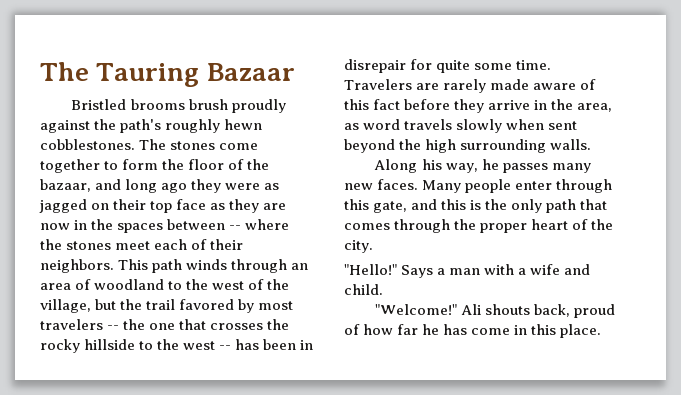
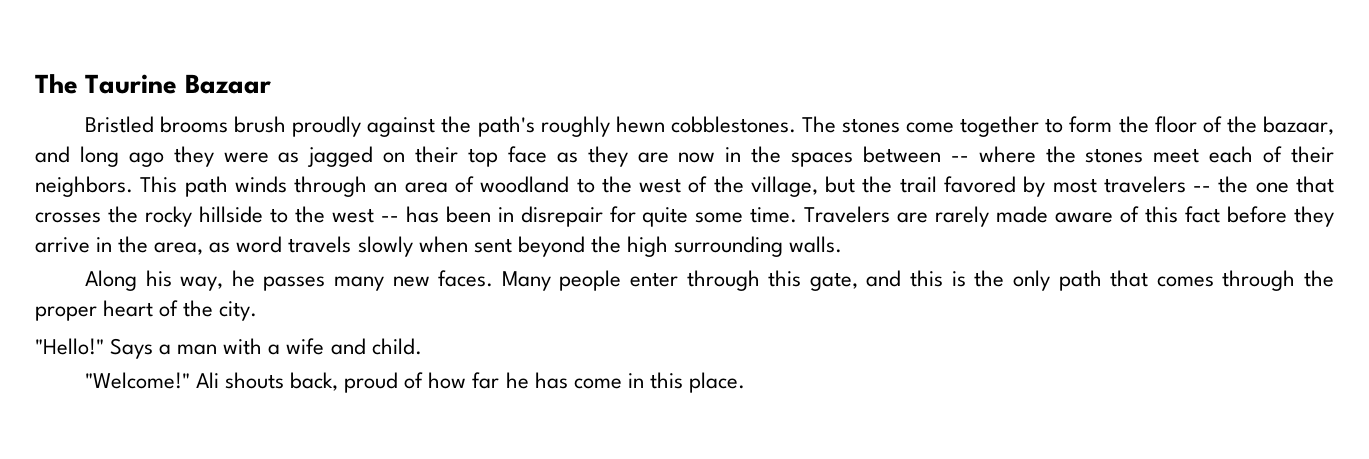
[40,62,200,87] The Tauring -> [35,74,178,94] The Taurine

